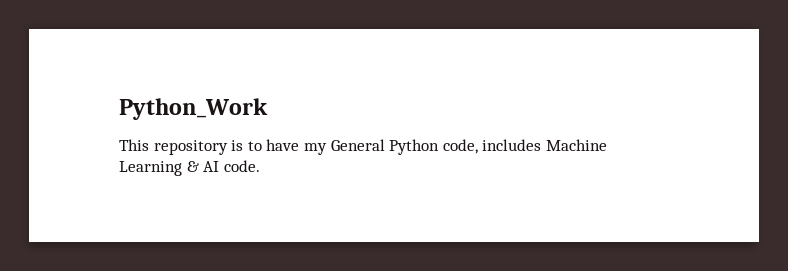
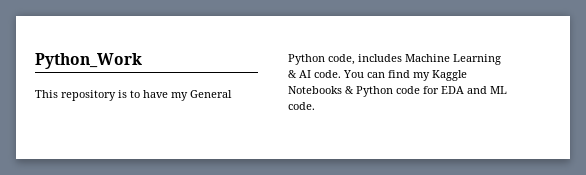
(260, 166) none -> [343,70,467,81] [288,86,507,97] [288,102,315,110] You can find my Kaggle Notebooks & Python code for EDA and ML code.

